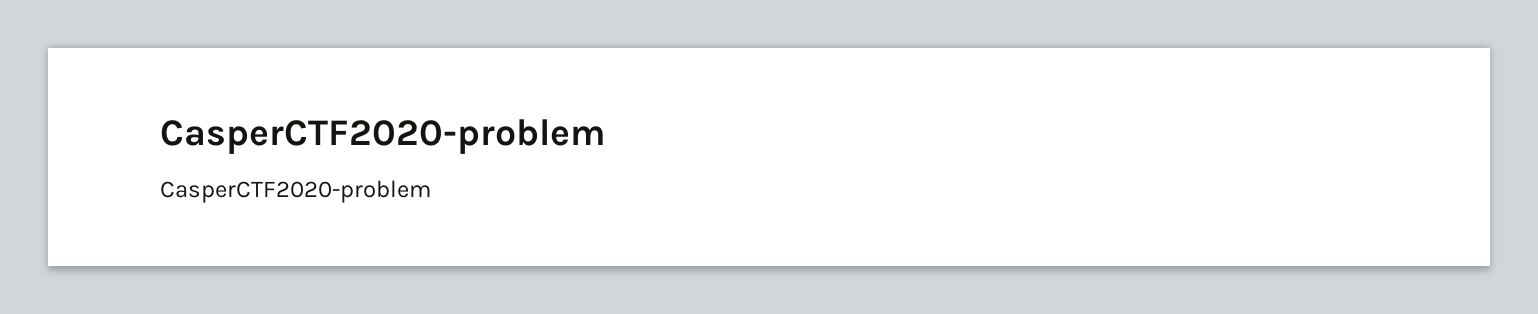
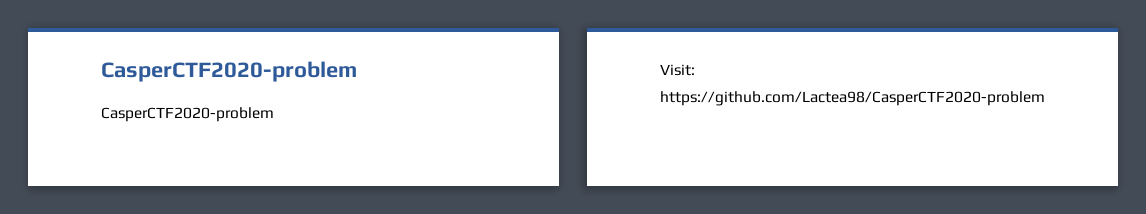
(431, 191) none -> [660,64,695,76] [660,91,1045,106] // Visit: https://github.com/Lactea98/CasperCTF2020-problem

